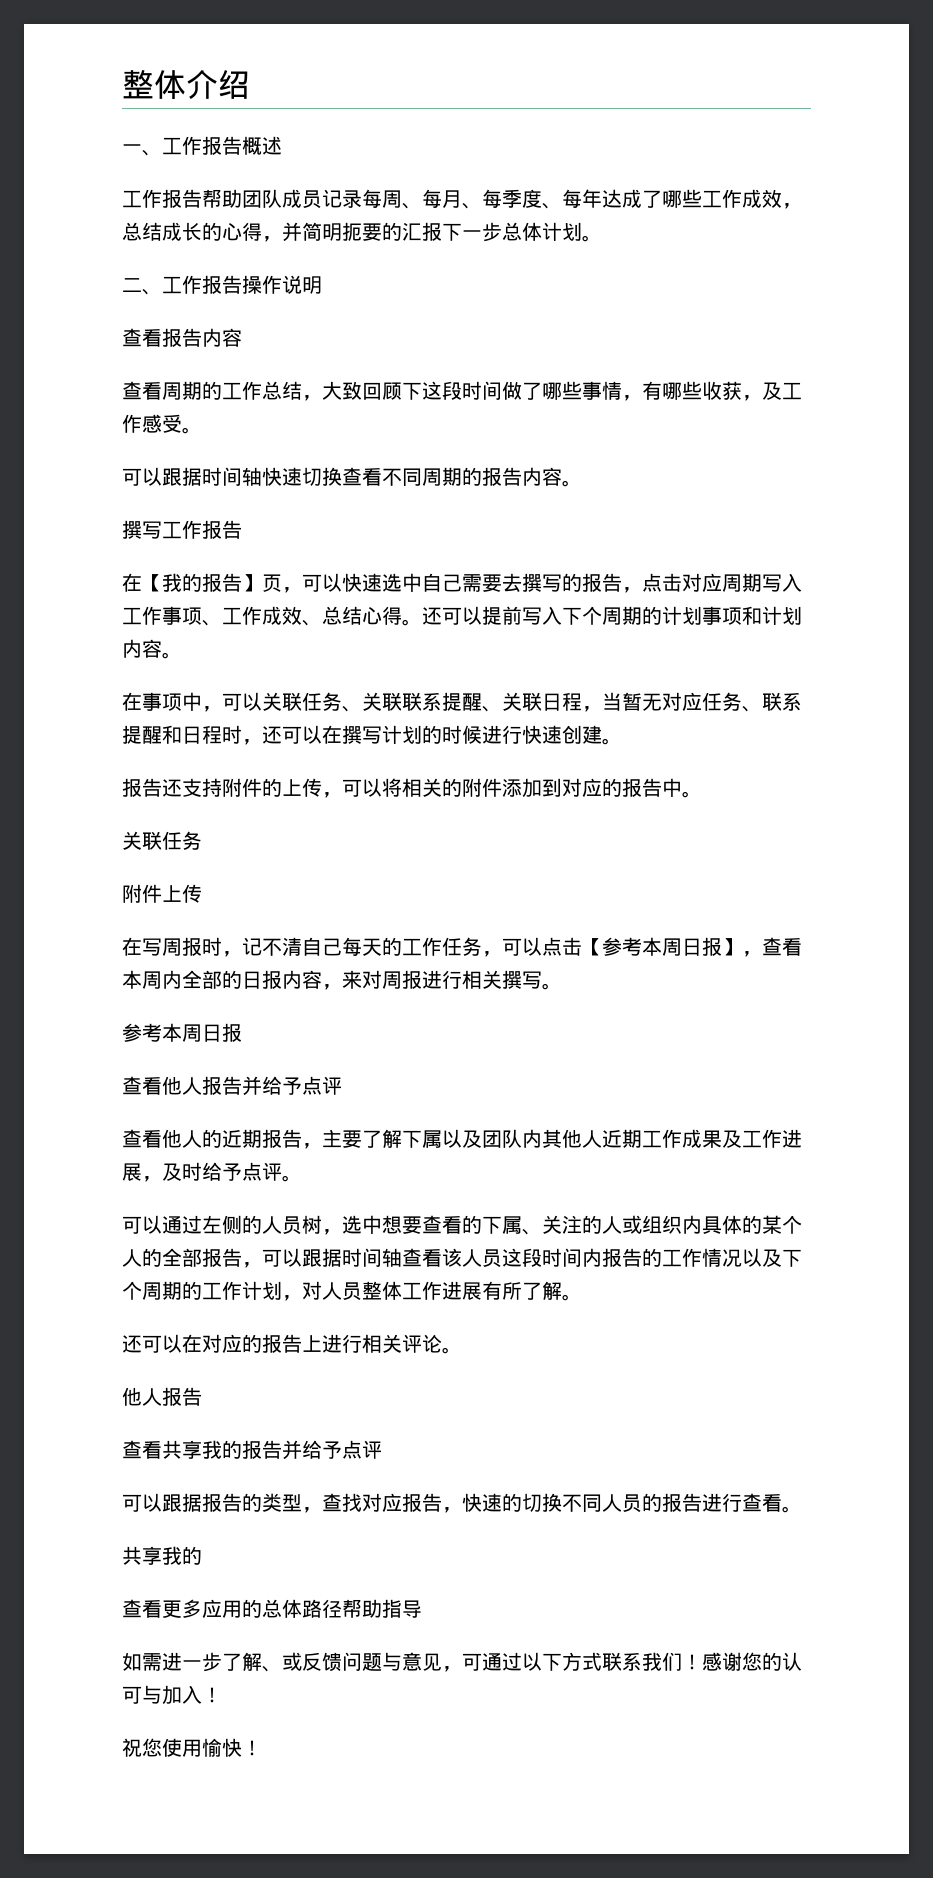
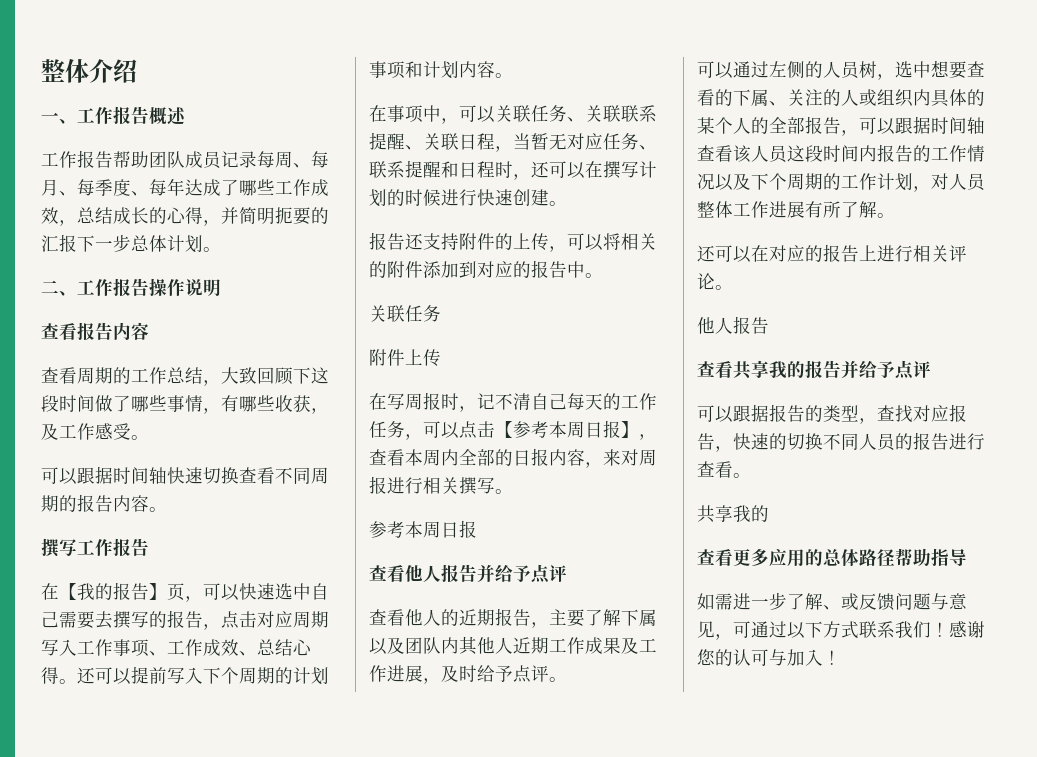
[122,1738,262,1757] // 祝您使用愉快！ -> (841, 657) none

